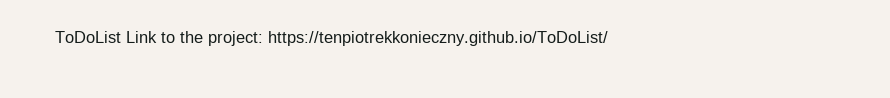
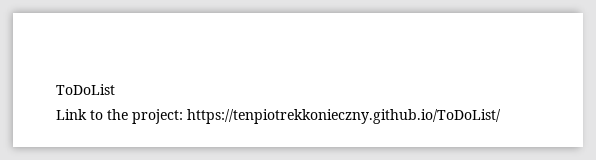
(121, 37) none -> (115, 89) //

